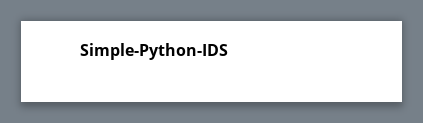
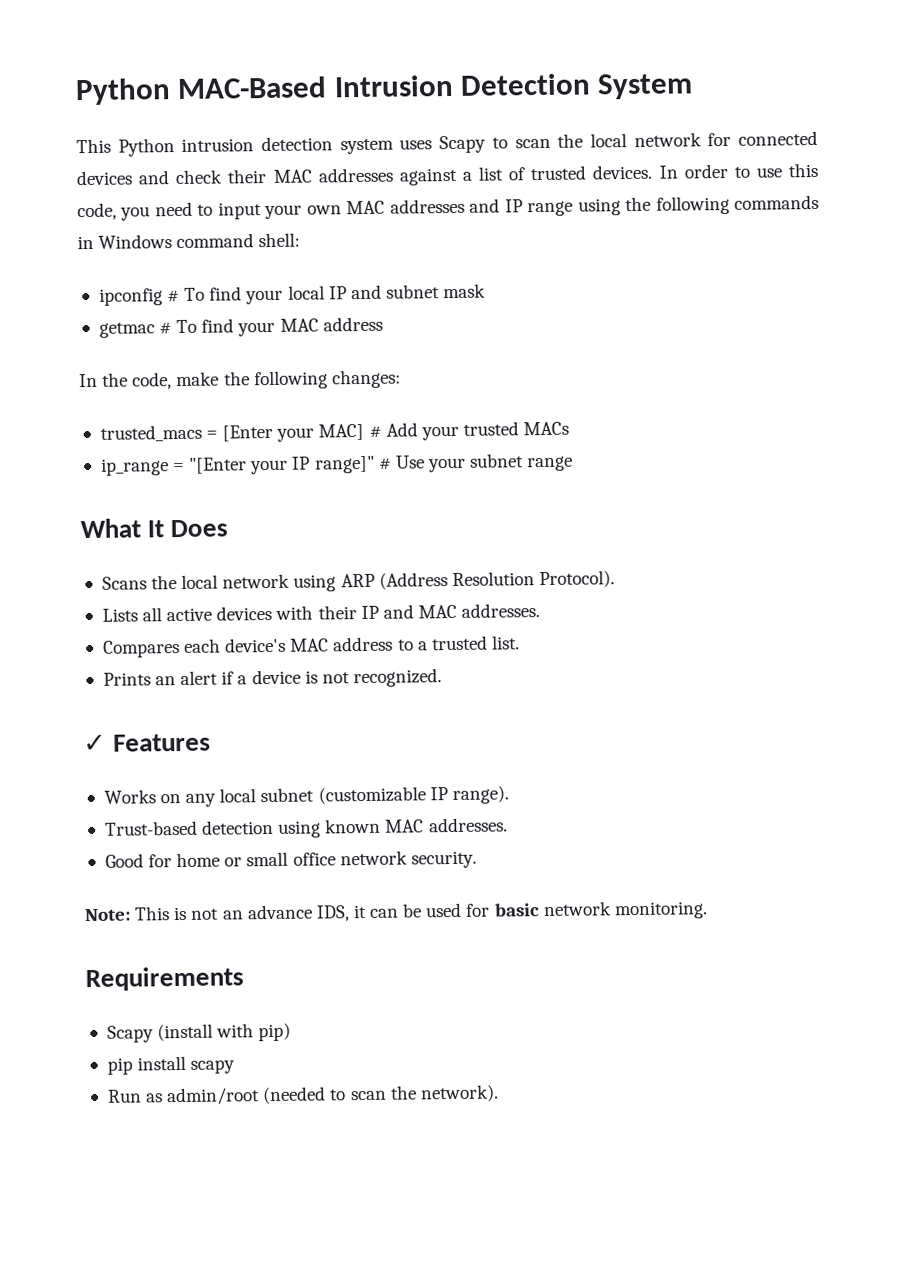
[80,43,228,60] Simple-Python-IDS -> [75,73,694,106] [76,130,818,157] [76,162,818,186] [77,194,819,221] [77,232,301,250] [98,283,487,306] [98,316,383,338] [79,369,401,390] [99,421,570,442] [100,453,574,476] [80,518,229,539] [101,570,615,592] [101,603,541,622] [102,635,520,658] [102,668,442,688] [83,733,212,753] [103,785,509,807] [104,817,508,838] [104,850,477,869] [84,901,708,922] [85,966,244,992] [106,1022,292,1043] [106,1055,236,1075] [106,1084,499,1106] Python MAC-Based Intrusion Detection System // This Python intrusion detection system uses Scapy to scan the local network for connected devices and check their MAC addresses against a list of trusted devices. In order to use this code, you need to input your own MAC addresses and IP range using the following commands in Windows command shell: // ipconfig # To find your local IP and subnet mask // getmac # To find your MAC address // In the code, make the following changes: // trusted_macs = [Enter your MAC] # Add your trusted MACs // ip_range = "[Enter your IP range]" # Use your subnet range // What It Does // Scans the local network using ARP (Address Resolution Protocol). // Lists all active devices with their IP and MAC addresses. // Compares each device's MAC address to a trusted list. // Prints an alert if a device is not recognized. // ✓ Features // Works on any local subnet (customizable IP range). // Trust-based detection using known MAC addresses. // Good for home or small office network security. // Note: This is not an advance IDS, it can be used for basic network monitoring. // Requirements // Scapy (install with pip) // pip install scapy // Run as admin/root (needed to scan the network).

